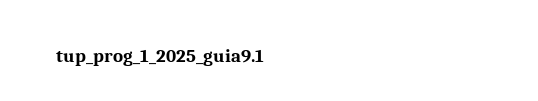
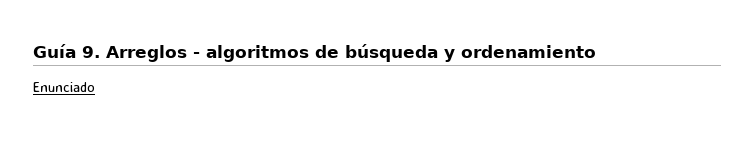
[56,49,264,66] tup_prog_1_2025_guia9.1 -> [33,44,596,62] [33,82,95,92] Guía 9. Arreglos - algoritmos de búsqueda y ordenamiento // Enunciado

